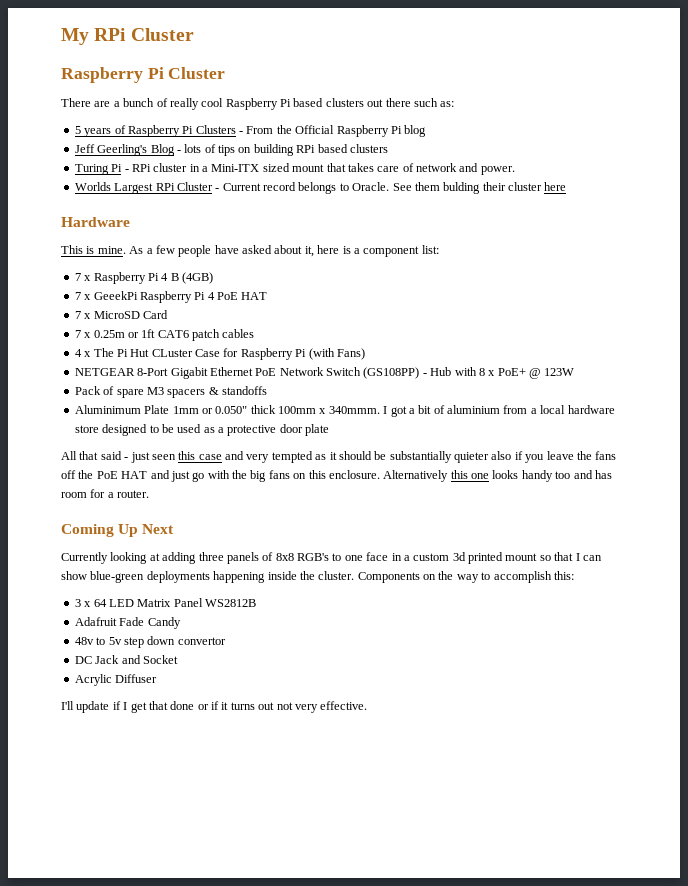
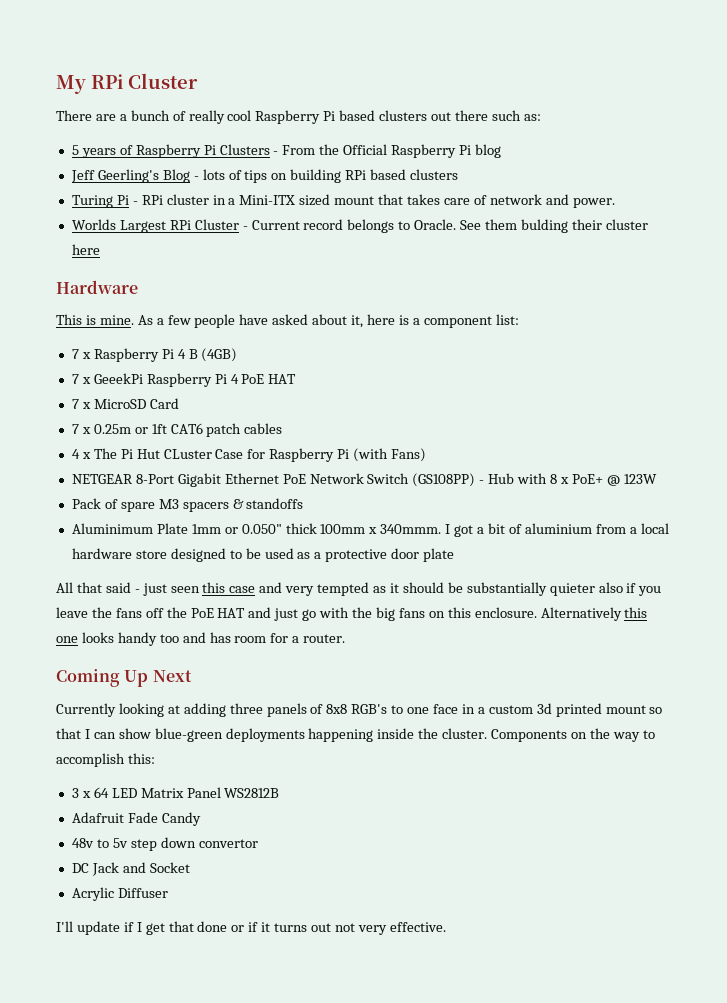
[61,67,226,83] // Raspberry Pi Cluster -> (198, 81) none

